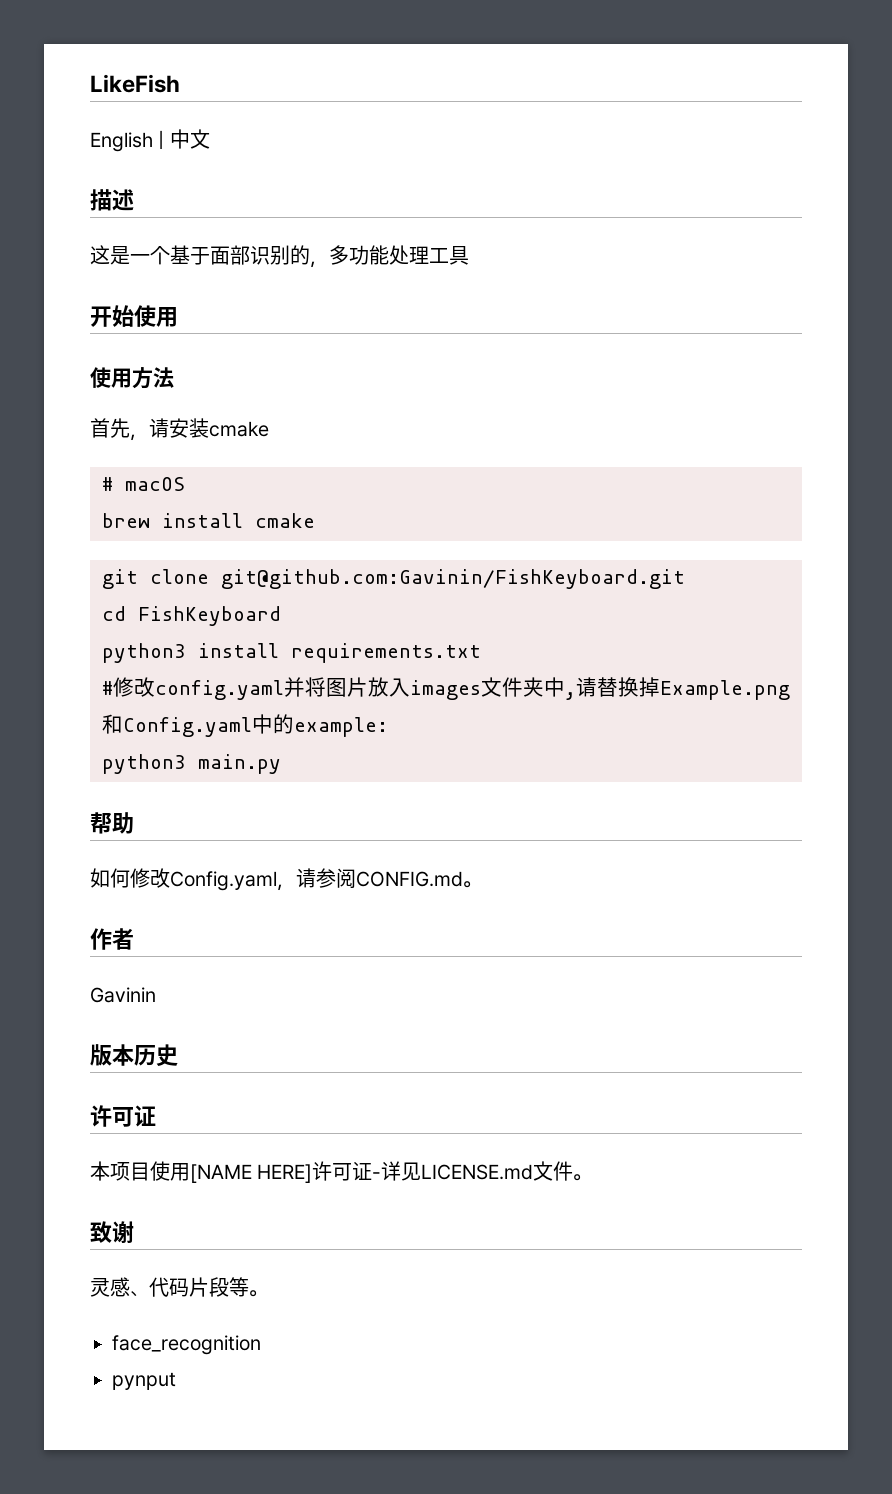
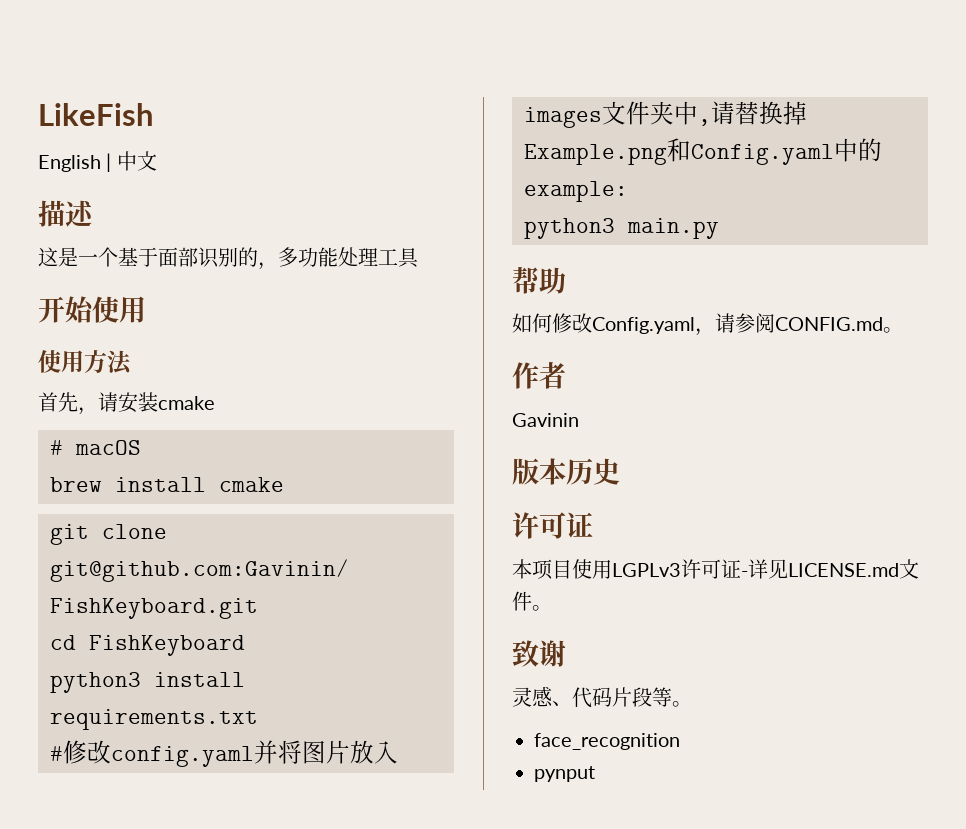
[190,1164,313,1183] [NAME HERE] -> [612,563,681,577] LGPLv3

